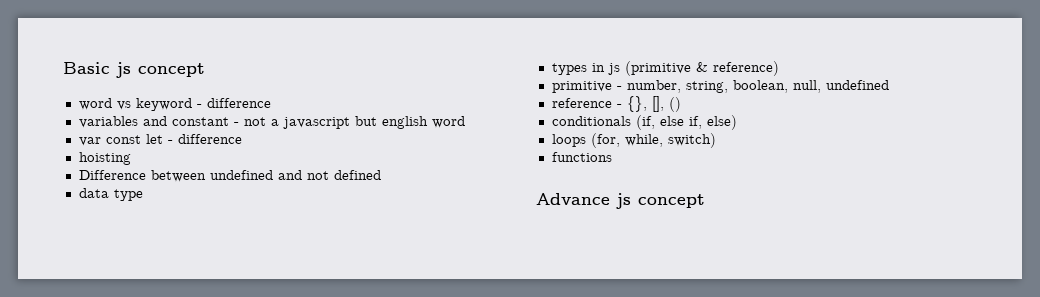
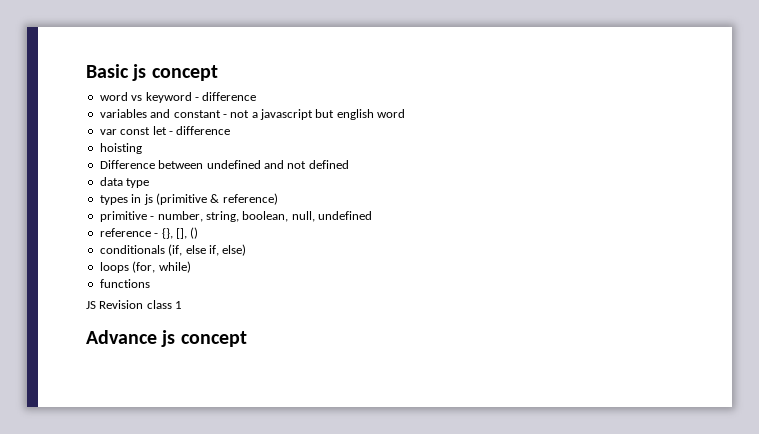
[624,133,716,148] while, switch) -> [158,261,191,273] while)
(612, 157) none -> [86,300,183,309] // JS Revision class 1

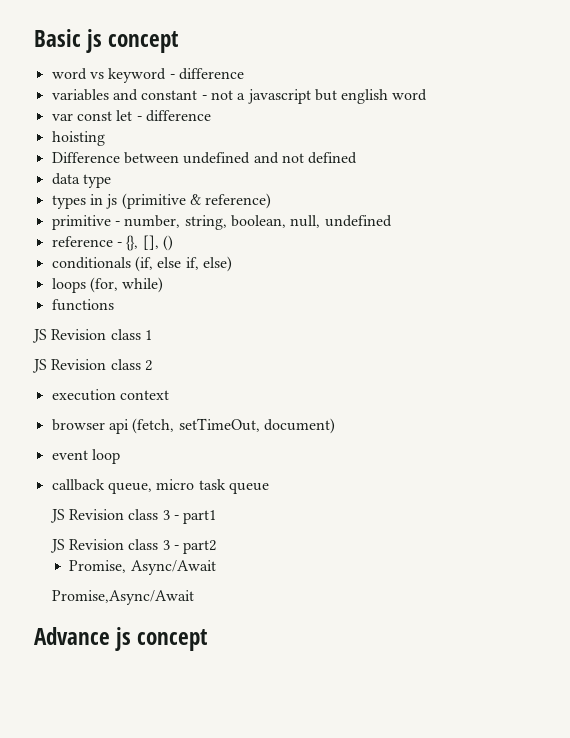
(183, 305) none -> [32,359,152,373] [51,389,169,401] [51,418,335,434] [51,449,120,464] [51,479,269,494] [49,509,217,524] [49,539,217,554] [69,560,216,575] [51,590,194,605] // JS Revision class 2 // execution context // browser api (fetch, setTimeOut, document) // event loop // callback queue, micro task queue // JS Revision class 3 - part1 // JS Revision class 3 - part2 // Promise, Async/Await // Promise,Async/Await

